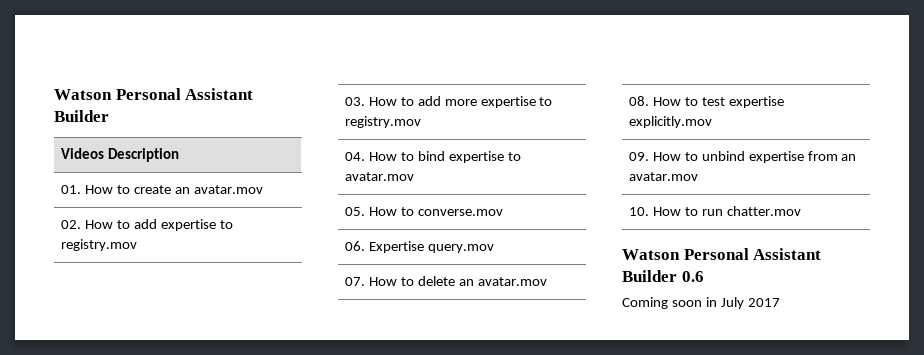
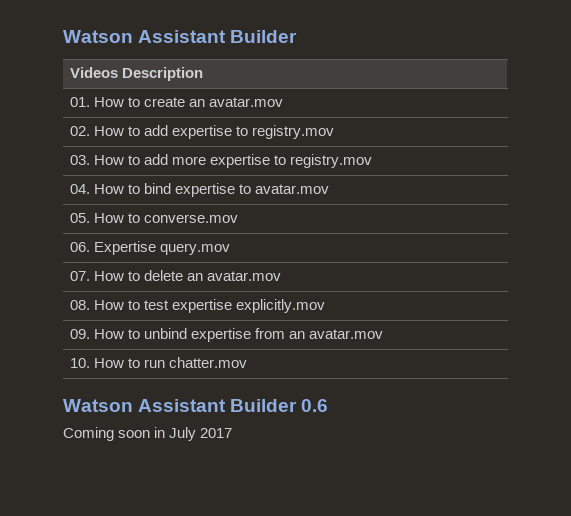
[54,88,181,100] Watson Personal -> [63,30,133,43] Watson
[683,248,749,260] Personal -> (133, 405) none

